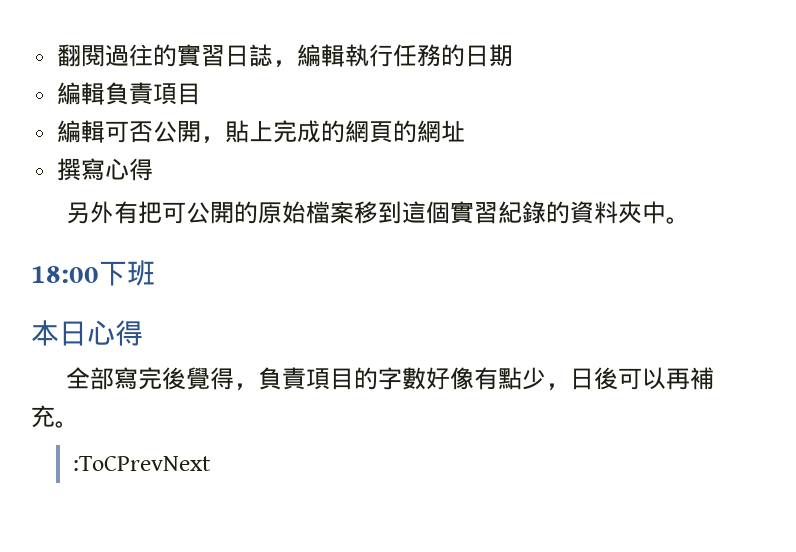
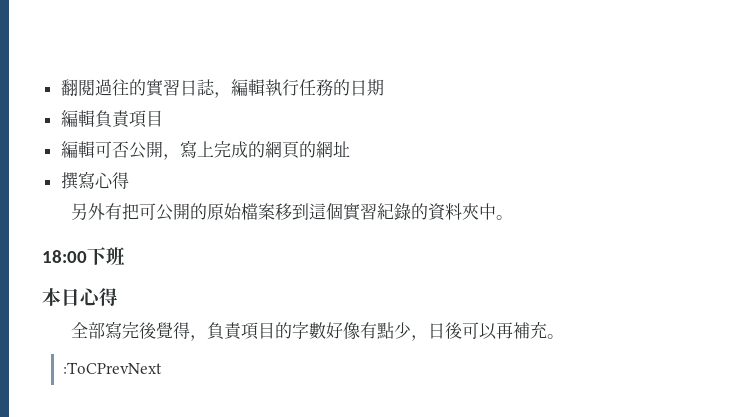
[225,120,250,143] 貼 -> [179,140,197,158] 寫

